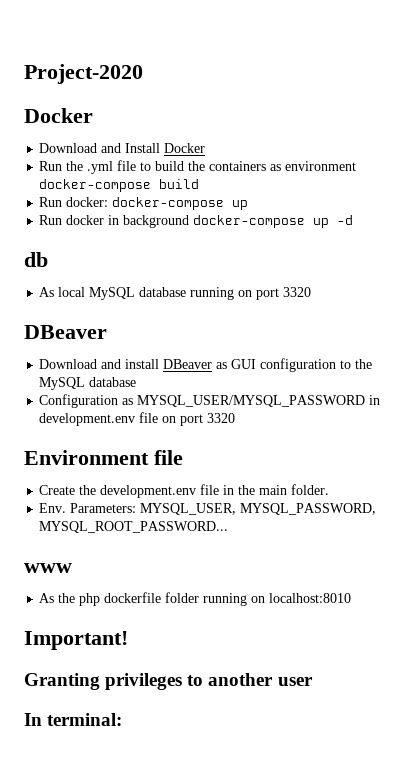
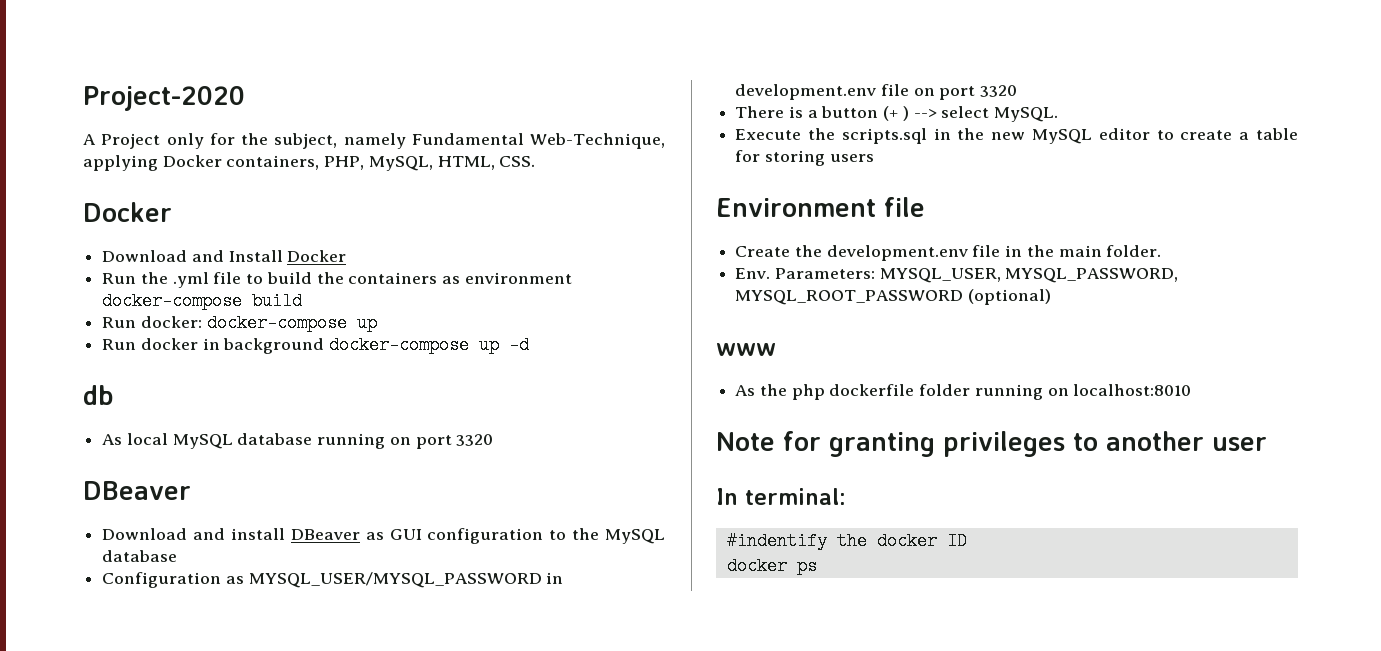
(143, 74) none -> [83,133,666,149] [83,155,536,171] // A Project only for the subject, namely Fundamental Web-Technique, applying Docker containers, PHP, MySQL, HTML, CSS.
(236, 418) none -> [735,106,1059,122] [735,128,1298,144] [735,150,874,166] // There is a button (+ ) --> select MySQL. // Execute the scripts.sql in the new MySQL editor to create a table for storing users
[39,521,229,533] MYSQL_ROOT_PASSWORD... -> [735,289,1051,305] MYSQL_ROOT_PASSWORD (optional)
[24,631,128,650] [24,673,100,690] Important! // Granting -> [716,431,935,457] Note for granting
(123, 719) none -> [726,532,967,550] [726,557,817,575] // #indentify the docker ID // docker ps

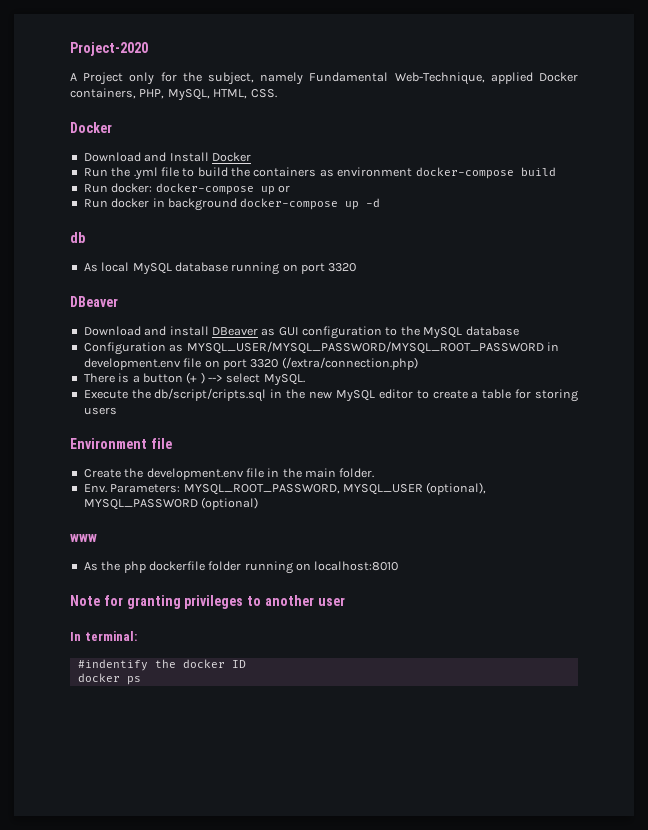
[83,155,158,171] applying -> [490,72,533,84] applied
(377, 323) none -> [277,185,290,193] or
[248,572,542,588] MYSQL_USER/MYSQL_PASSWORD -> [186,341,544,354] MYSQL_USER/MYSQL_PASSWORD/MYSQL_ROOT_PASSWORD
(1018, 91) none -> [281,357,418,370] (/extra/connection.php)
[841,128,927,144] scripts.sql -> [154,388,267,402] db/script/cripts.sql
[879,268,1179,283] [735,290,964,305] MYSQL_USER, MYSQL_PASSWORD, MYSQL_ROOT_PASSWORD -> [183,482,487,495] [83,499,198,510] MYSQL_ROOT_PASSWORD, MYSQL_USER (optional), MYSQL_PASSWORD

